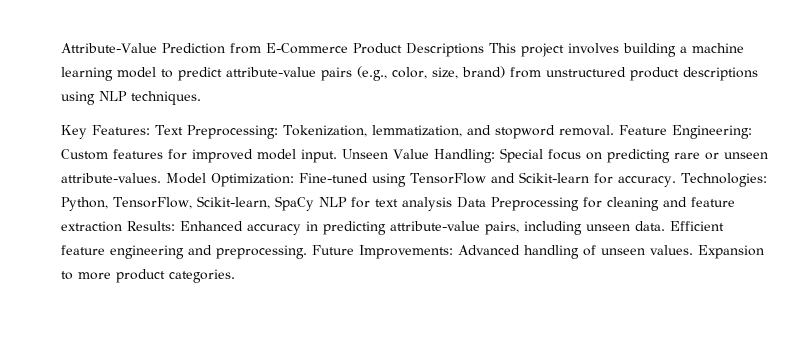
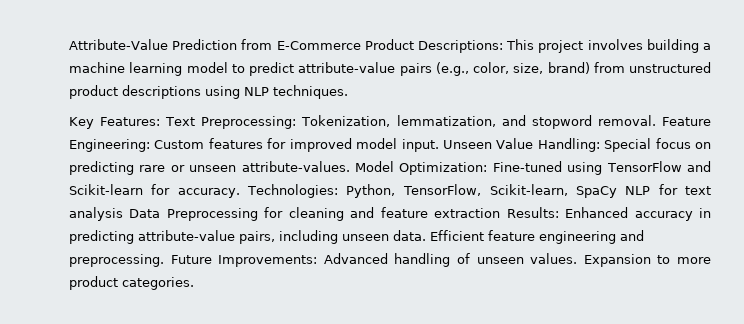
[405,43,484,57] Descriptions -> [417,40,503,53] Descriptions:

